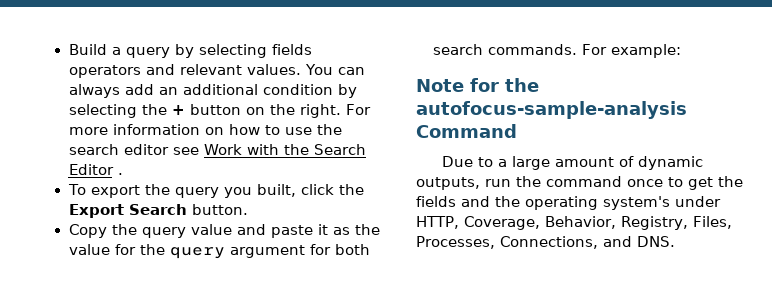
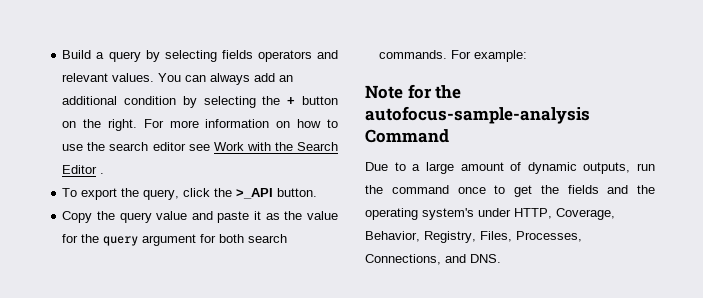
[175,184,365,198] [68,204,187,218] query you built, click the Export Search -> [143,188,274,200] query, click the >_API

